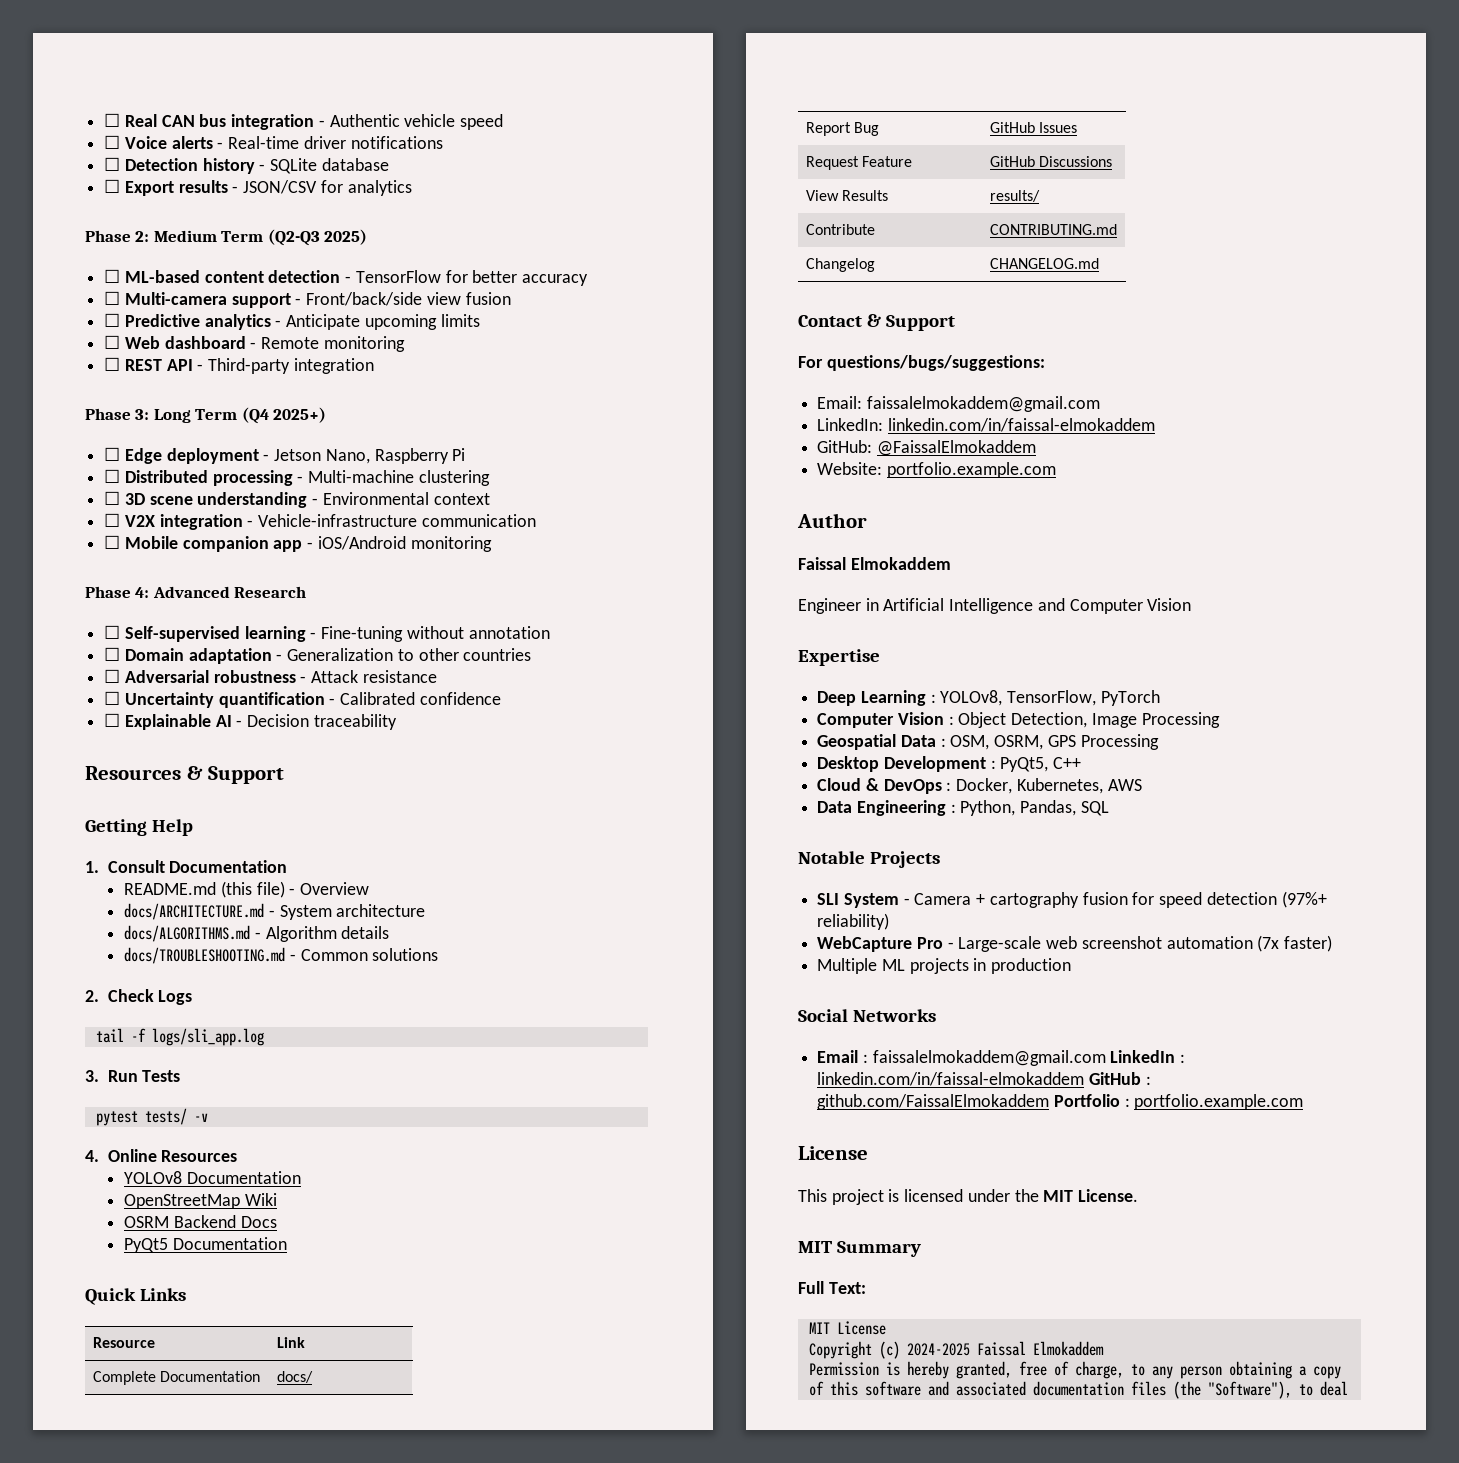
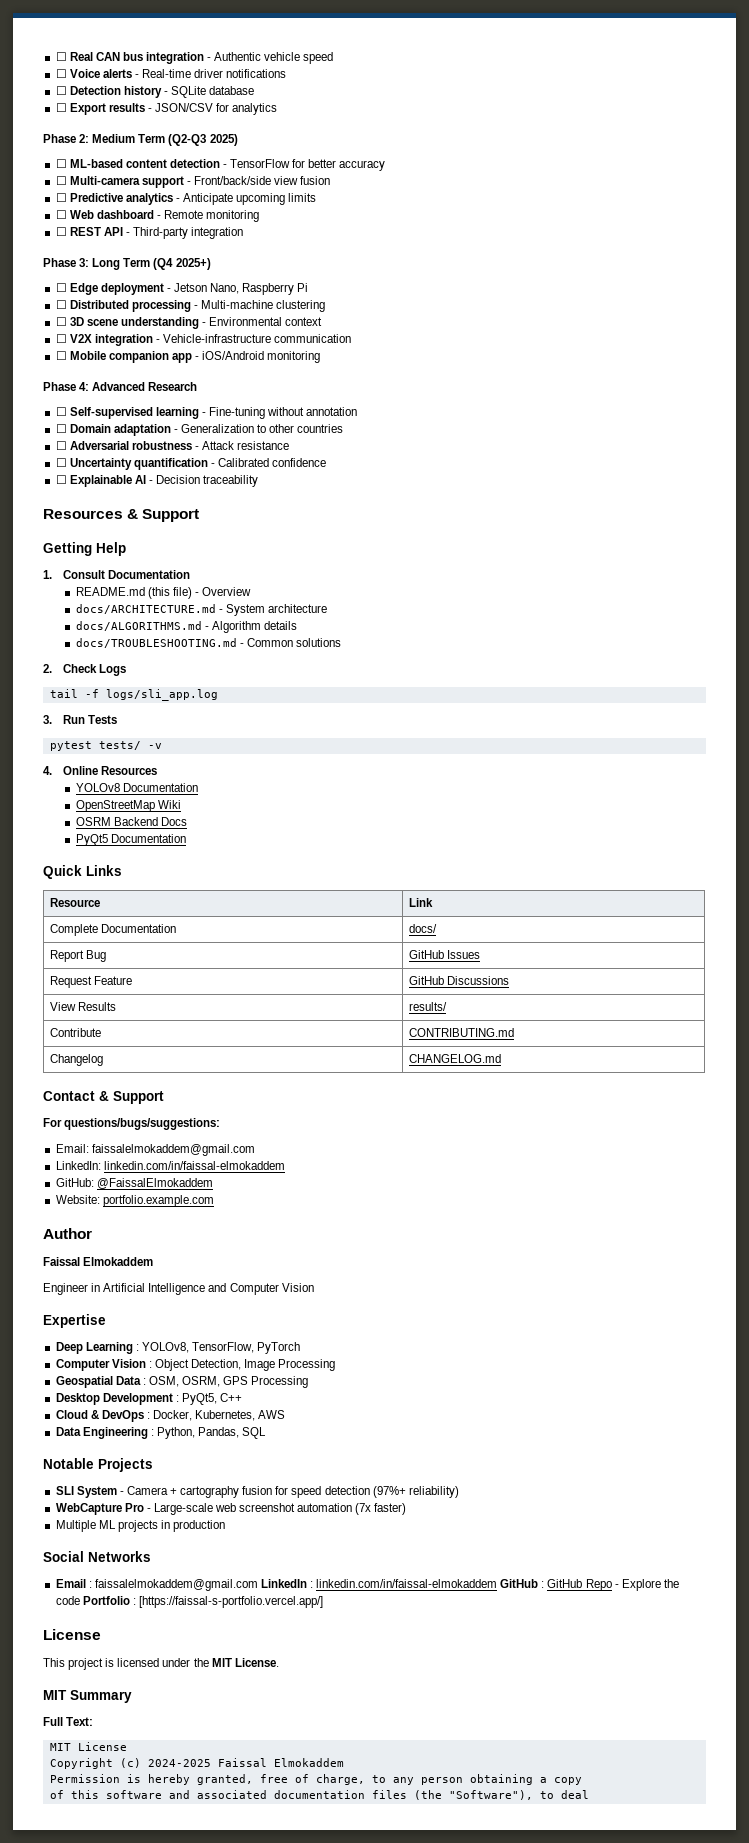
[817,1094,1050,1110] github.com/FaissalElmokaddem -> [547,1579,679,1591] [55,1596,80,1605] GitHub Repo - Explore the code
[1134,1094,1304,1110] portfolio.example.com -> [138,1596,323,1608] [https://faissal-s-portfolio.vercel.app/]

